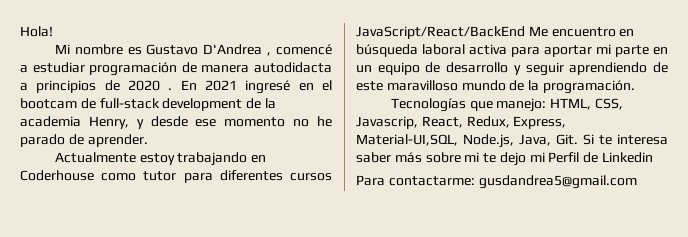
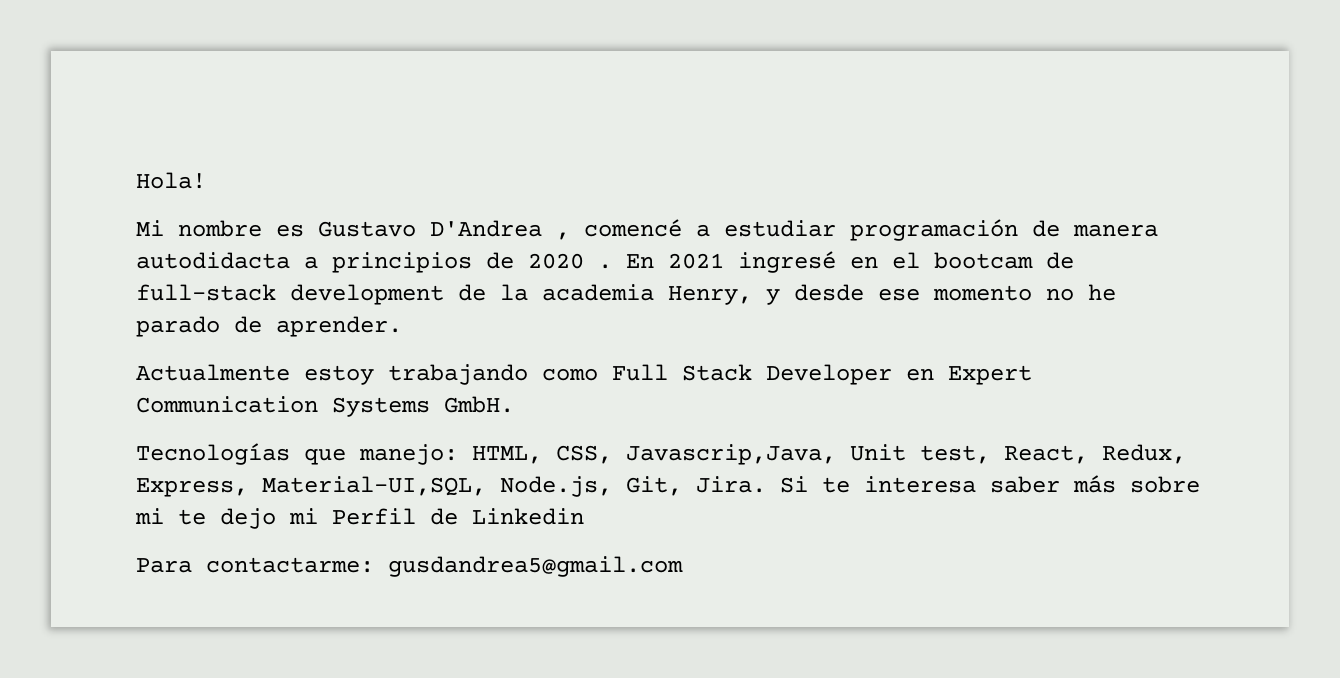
[251,155,267,163] [20,170,333,183] [356,26,635,39] [356,44,668,57] [356,62,668,76] [356,80,635,94] en Coderhouse como tutor para diferentes cursos JavaScript/React/BackEnd Me encuentro en búsqueda laboral activa para aportar mi parte en un equipo de desarrollo y seguir aprendiendo de este maravilloso mundo de la programación. -> [542,364,1032,385] [136,396,514,417] como Full Stack Developer en Expert Communication Systems GmbH.
[356,116,418,129] Javascrip, -> [626,444,990,465] Javascrip,Java, Unit test,
[519,134,578,146] Java, Git. -> [626,476,766,496] Git, Jira.

